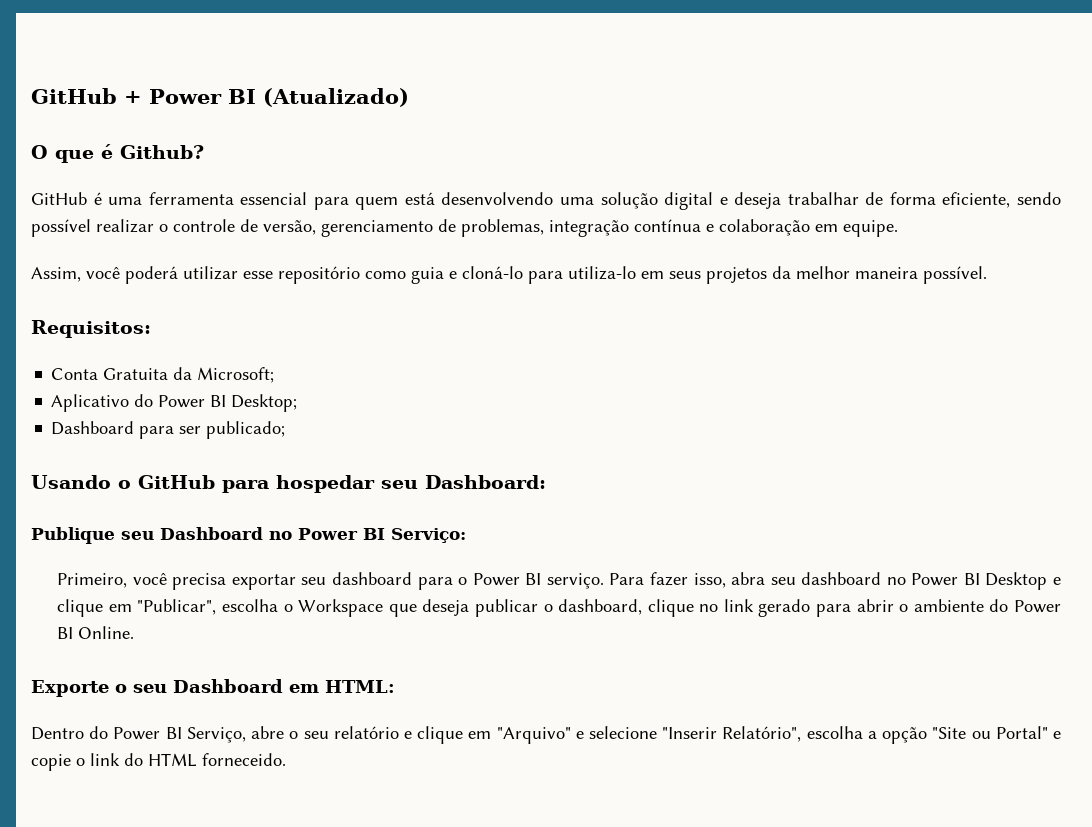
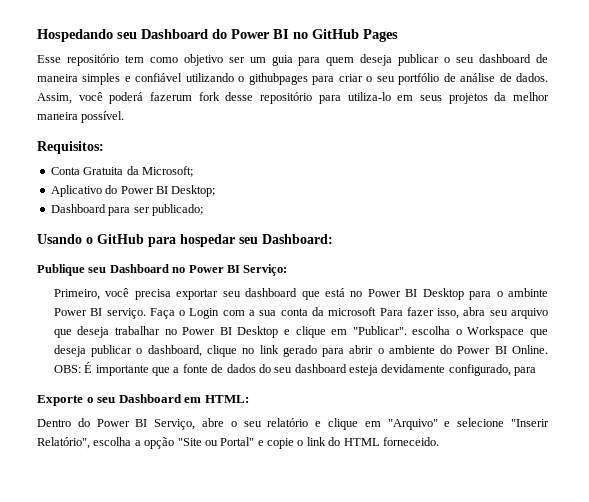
[31,88,409,107] [31,144,204,163] [31,192,1061,210] [31,219,898,237] [31,266,523,284] GitHub + Power BI (Atualizado) // O que é Github? // GitHub é uma ferramenta essencial para quem está desenvolvendo uma solução digital e deseja trabalhar de forma eficiente, sendo possível realizar o controle de versão, gerenciamento de problemas, integração contínua e colaboração em equipe. // Assim, você poderá utilizar esse repositório como guia e cloná-lo -> [37,29,398,42] [37,54,548,66] [37,73,548,85] [37,92,313,104] Hospedando seu Dashboard do Power BI no GitHub Pages // Esse repositório tem como objetivo ser um guia para quem deseja publicar o seu dashboard de maneira simples e confiável utilizando o githubpages para criar o seu portfólio de análise de dados. Assim, você poderá fazerum fork desse repositório
(412, 578) none -> [301,288,464,300] que está no Power BI Desktop
(468, 581) none -> [508,288,548,297] ambinte
(604, 581) none -> [149,307,377,319] Faça o Login com a sua conta da microsoft
[801,572,882,585] dashboard -> [511,308,549,319] [53,326,161,338] arquivo que deseja trabalhar
[137,599,217,615] "Publicar", -> [352,326,407,335] "Publicar".
(135, 632) none -> [53,362,537,376] OBS: É importante que a fonte de dados do seu dashboard esteja devidamente configurado, para

